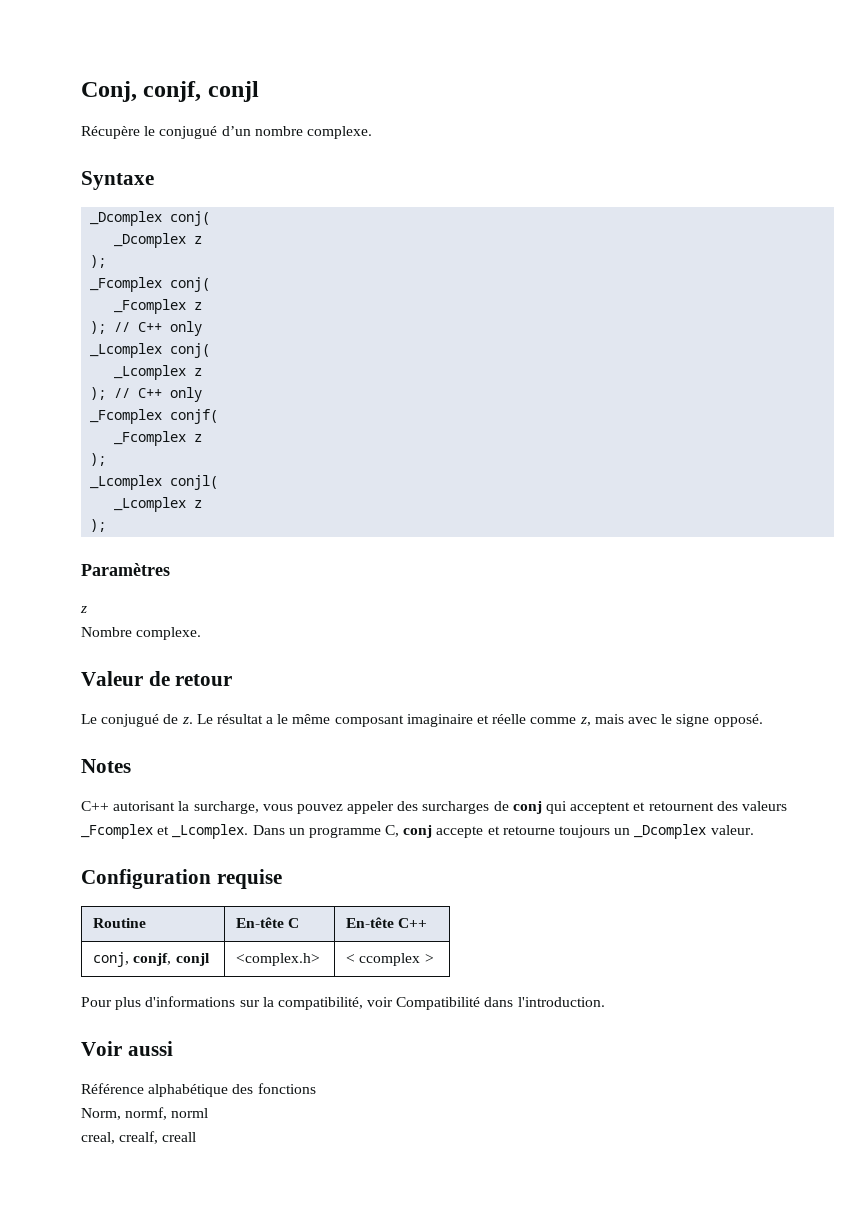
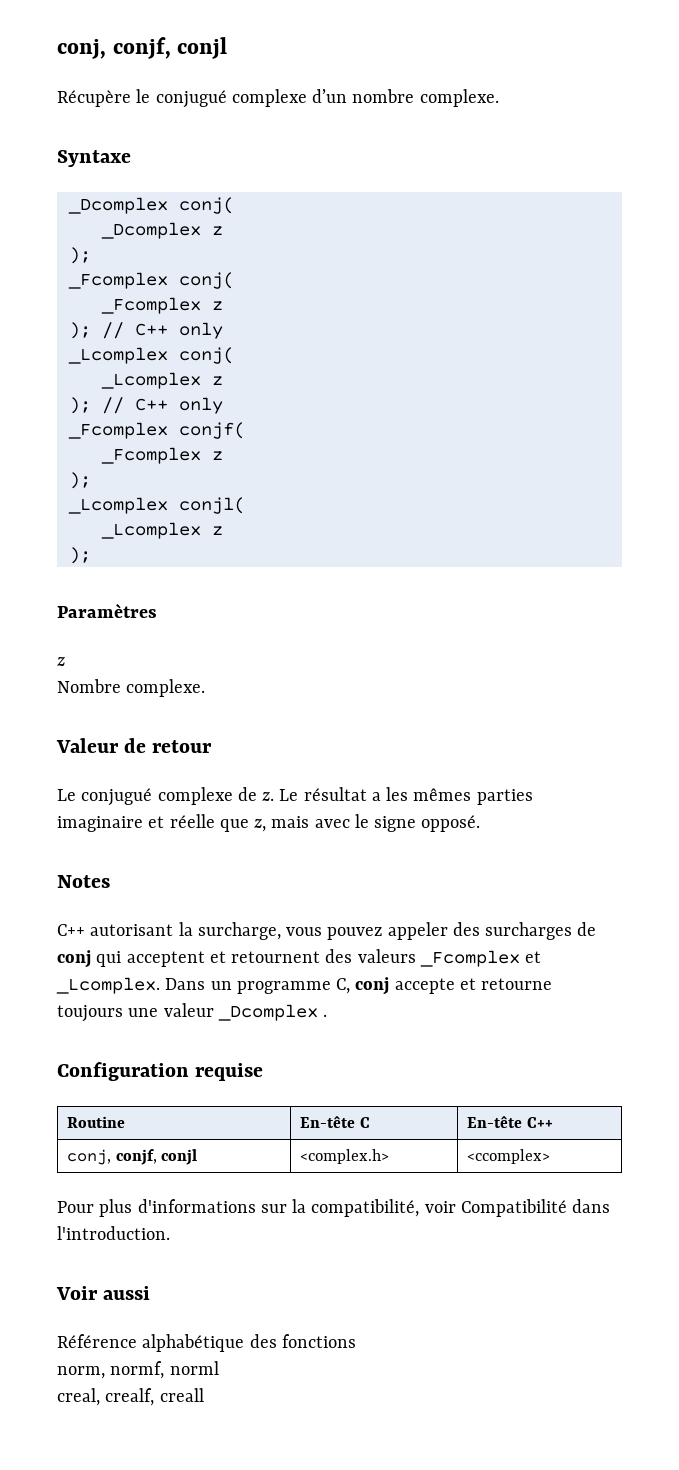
[81,81,137,102] Conj, -> [57,39,106,59] conj,
(218, 132) none -> [231,89,307,107] complexe
(160, 720) none -> [157,787,233,805] complexe
[277,714,404,727] le même composant -> [386,787,533,805] les mêmes parties
[530,717,577,724] comme -> [219,819,249,832] que
[614,824,754,839] un _Dcomplex valeur. -> [128,1003,328,1021] une valeur _Dcomplex .
[346,953,434,966] < ccomplex > -> [466,1149,550,1164] <ccomplex>
[81,1108,121,1120] Norm, -> [57,1366,105,1379] norm,

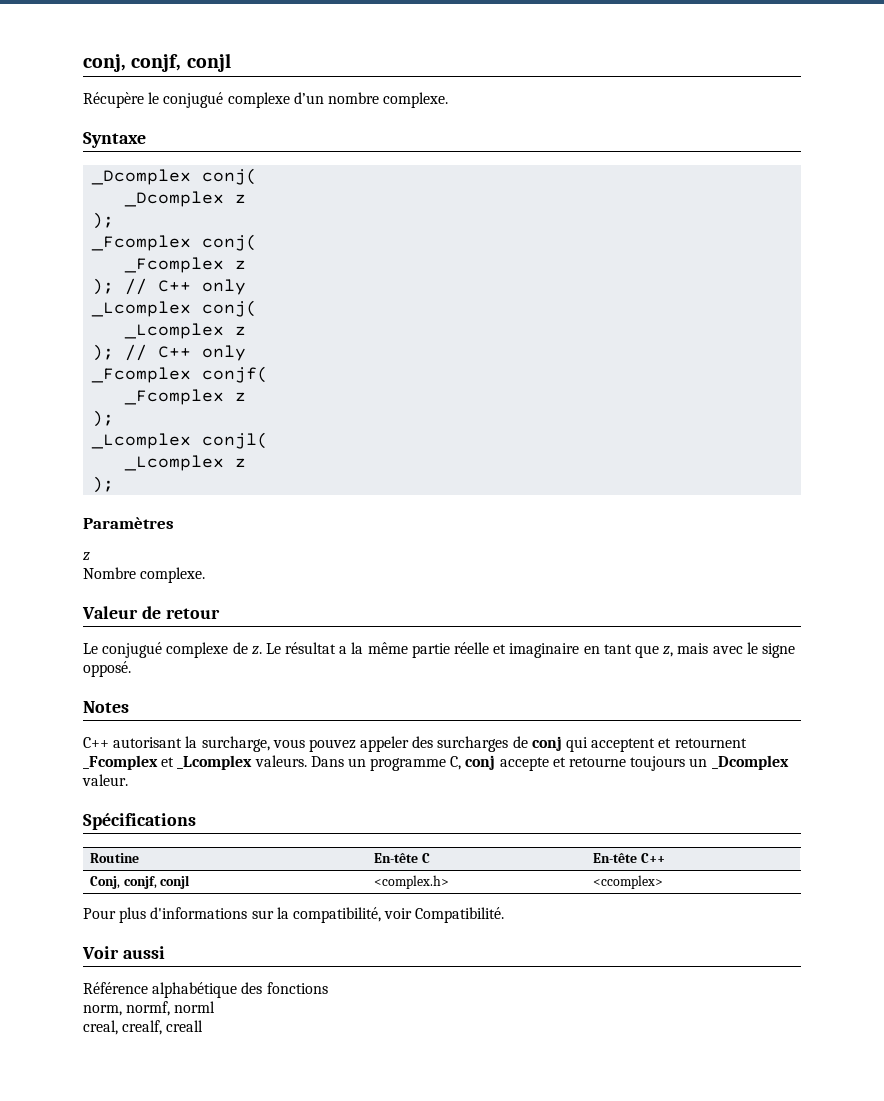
[386,787,533,805] [57,814,215,832] les mêmes parties imaginaire et réelle -> [351,642,632,658] la même partie réelle et imaginaire en tant
[325,949,542,967] [56,977,160,994] des valeurs _Fcomplex et _Lcomplex. -> [83,755,307,770] _Fcomplex et _Lcomplex valeurs.
[128,1003,328,1021] [57,1062,264,1081] une valeur _Dcomplex . // Configuration requise -> [689,755,789,770] [82,774,128,786] [83,813,196,830] un _Dcomplex valeur. // Spécifications
[66,1149,111,1165] conj, -> [89,876,120,889] Conj,
[460,1199,611,1217] [57,1226,170,1240] Compatibilité dans l'introduction. -> [415,907,505,923] Compatibilité.

